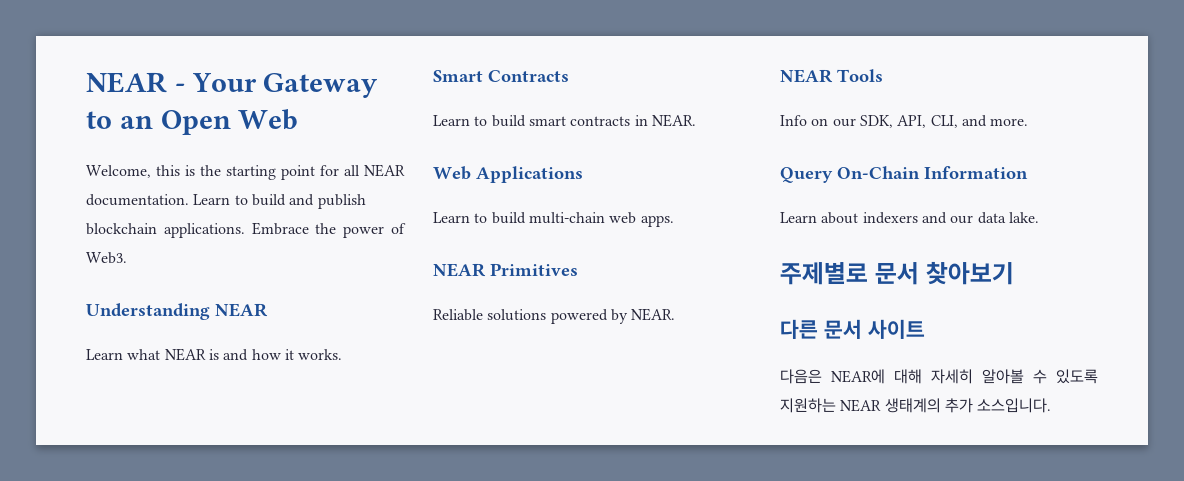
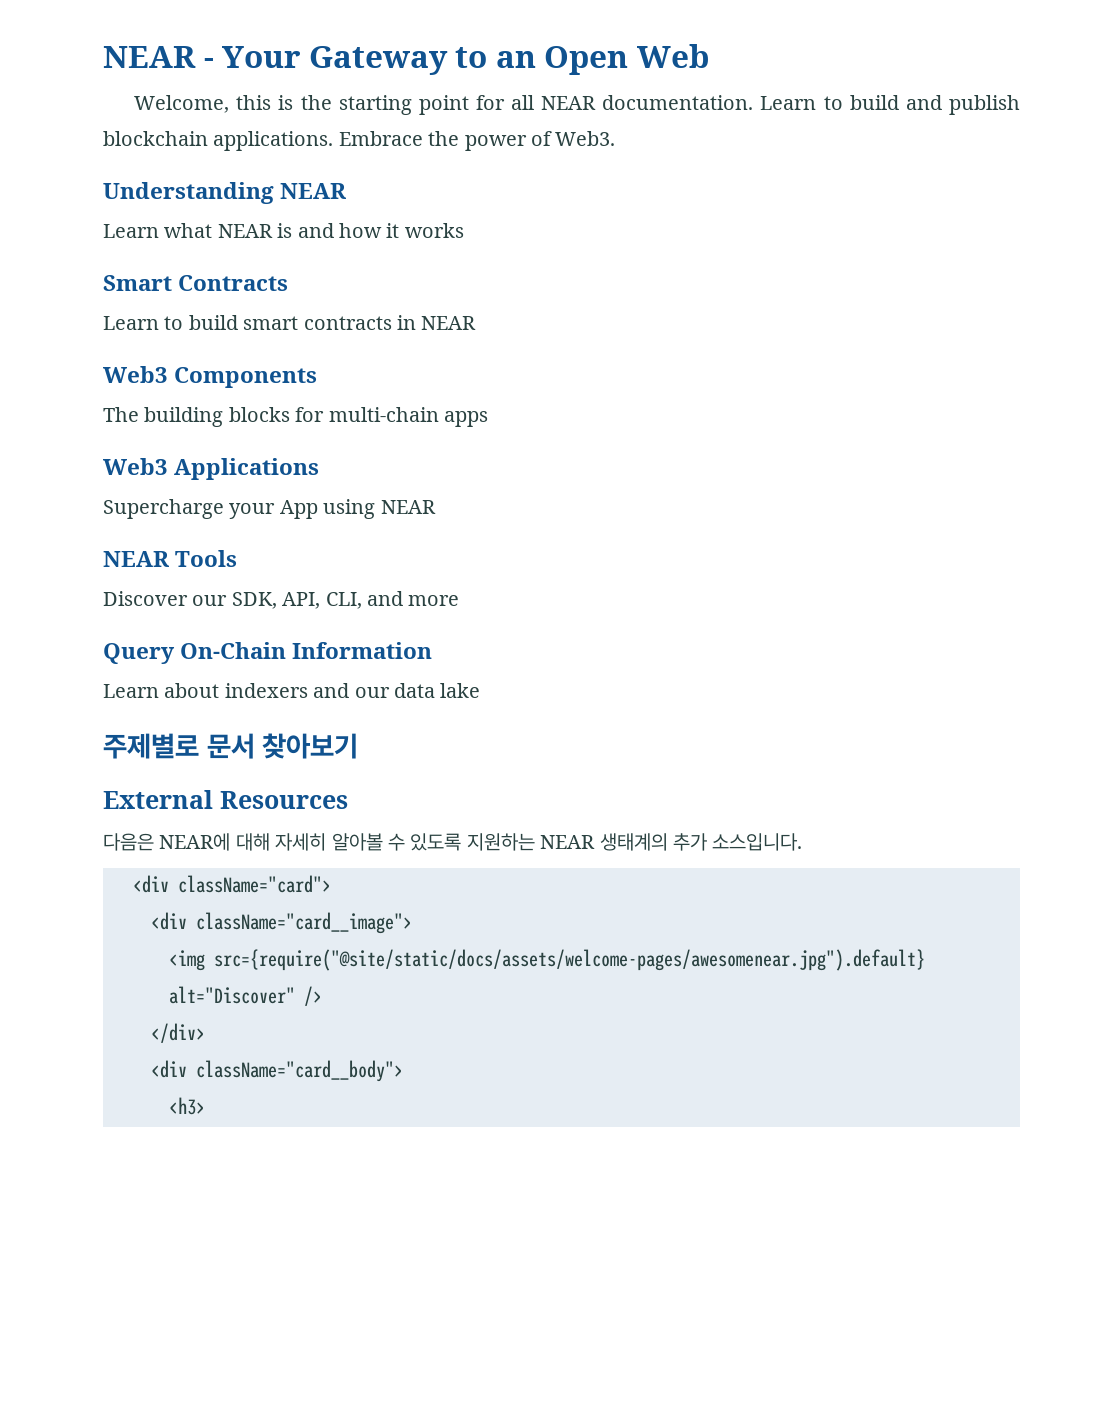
[298,349,343,360] works. -> [404,223,464,238] works
[651,114,696,127] [433,166,583,183] [433,212,674,227] [433,263,578,277] [433,308,676,324] NEAR. // Web Applications // Learn to build multi-chain web apps. // NEAR Primitives // Reliable solutions powered by NEAR. -> [421,316,477,330] [103,366,318,388] [103,407,488,427] [103,458,320,480] [103,499,436,519] NEAR // Web3 Components // The building blocks for multi-chain apps // Web3 Applications // Supercharge your App using NEAR
[780,115,829,126] Info on -> [103,591,188,606] Discover
[990,118,1029,126] more. -> [408,595,460,606] more
[1008,212,1039,223] lake. -> [440,683,481,698] lake
[780,319,925,339] 다른 문서 사이트 -> [103,790,348,809] External Resources
(1052, 405) none -> [133,875,331,893] [151,912,412,934] [169,949,925,971] [169,986,322,1006] [151,1023,205,1043] [151,1060,403,1082] [169,1097,205,1115] // <div className="card"> // <div className="card__image"> // <img src={require("@site/static/docs/assets/welcome-pages/awesomenear.jpg").default} alt="Discover" /> // </div> // <div className="card__body"> // <h3>

